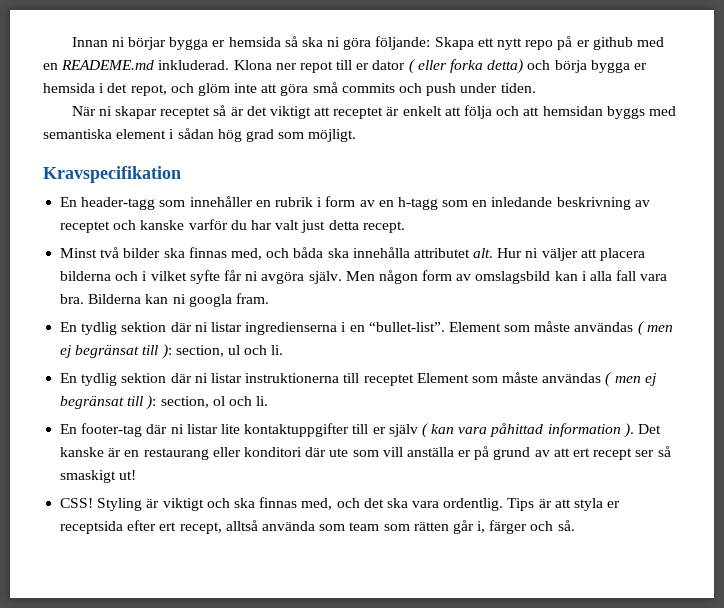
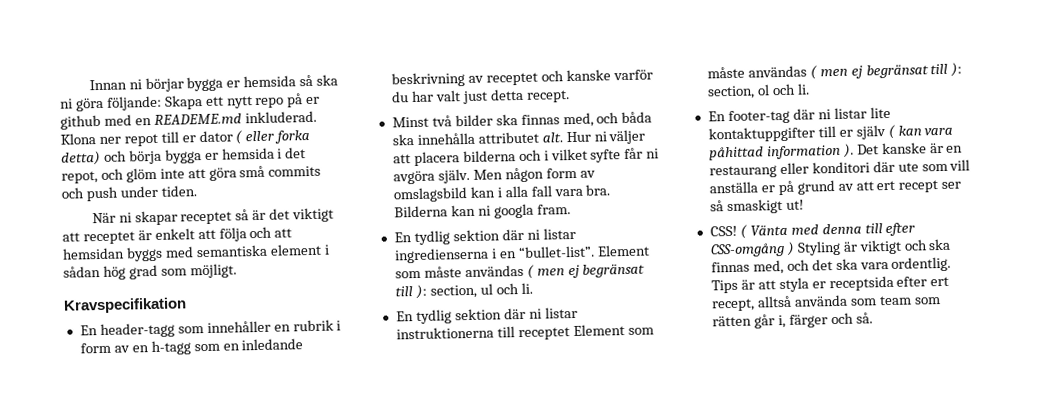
(94, 503) none -> [739,222,916,239] [709,241,795,258] ( Vänta med denna till efter CSS-omgång )

